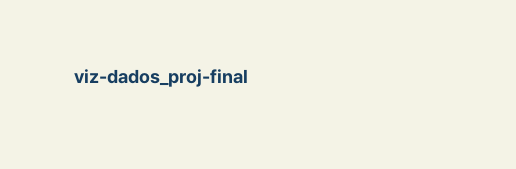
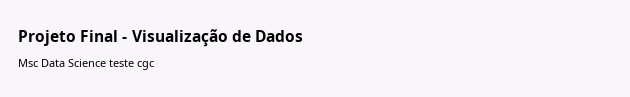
[74,69,248,87] viz-dados_proj-final -> [18,29,303,47] [18,59,154,70] Projeto Final - Visualização de Dados // Msc Data Science teste cgc

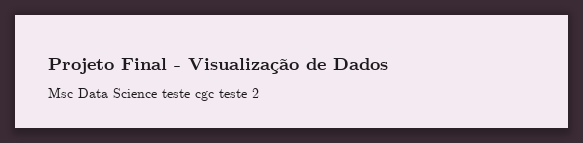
(154, 65) none -> [219,88,259,98] teste 2

